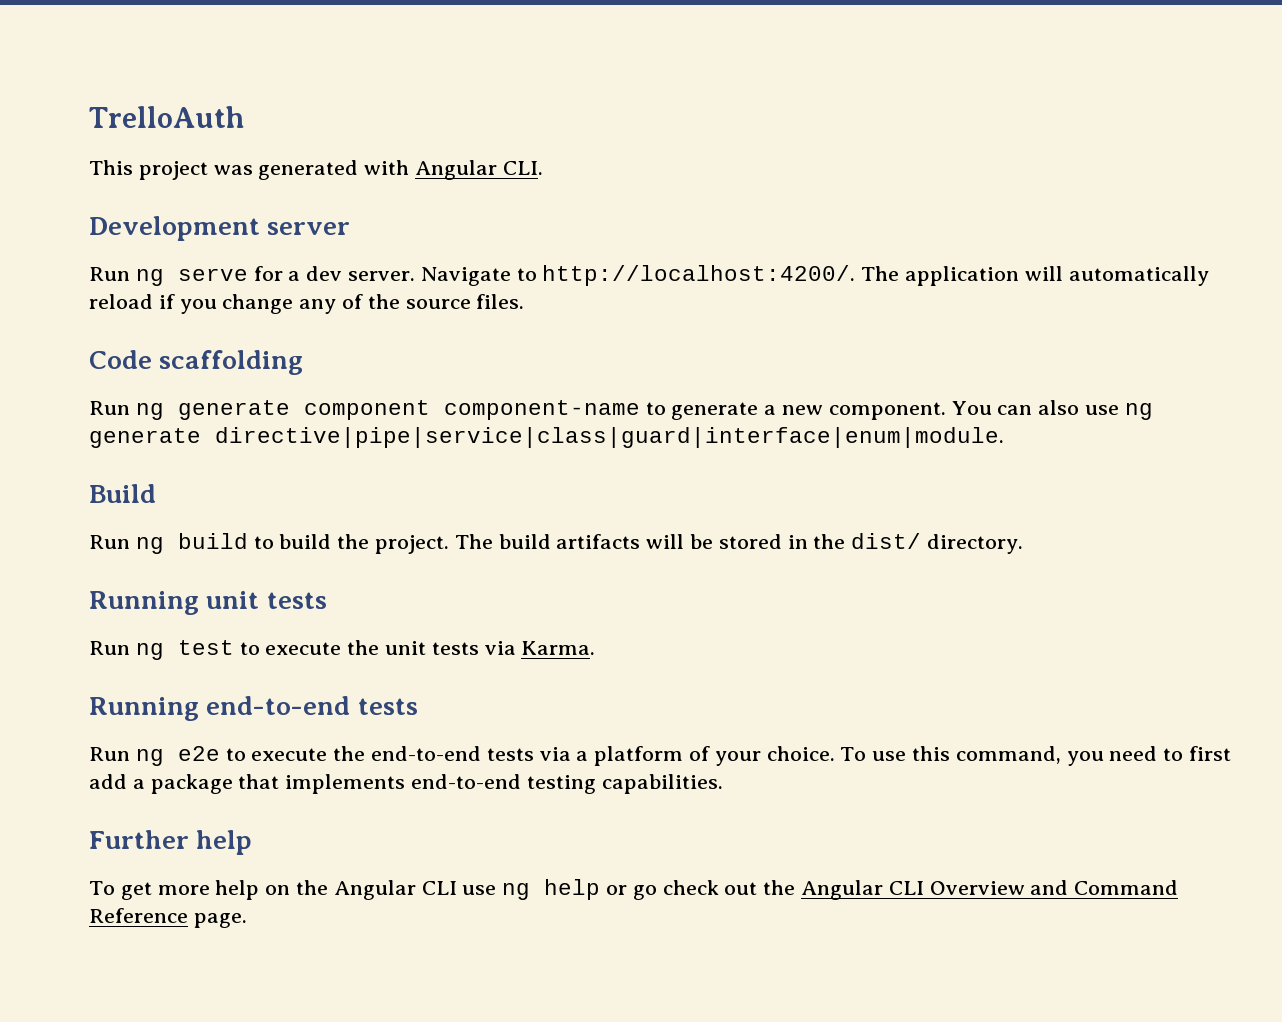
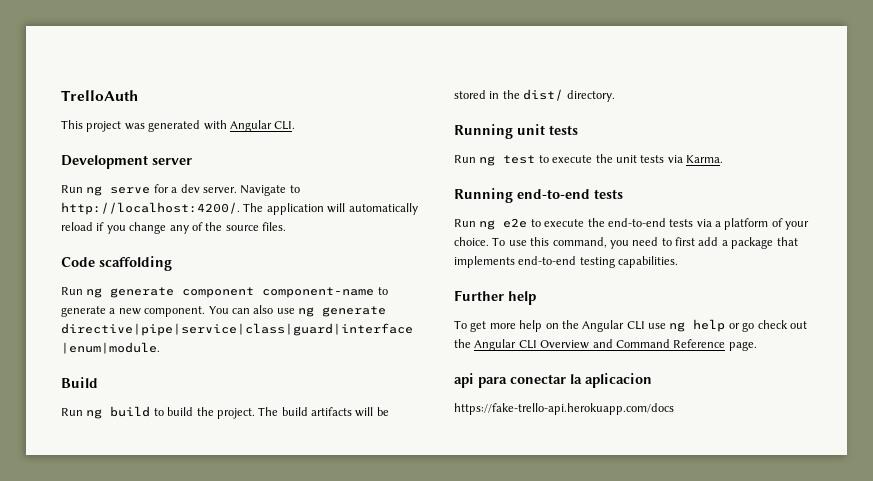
(247, 920) none -> [454,373,652,388] [454,403,674,415] // api para conectar la aplicacion // https://fake-trello-api.herokuapp.com/docs

